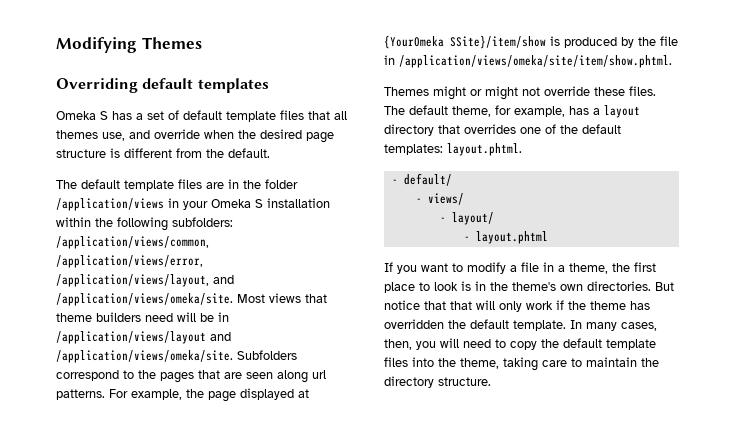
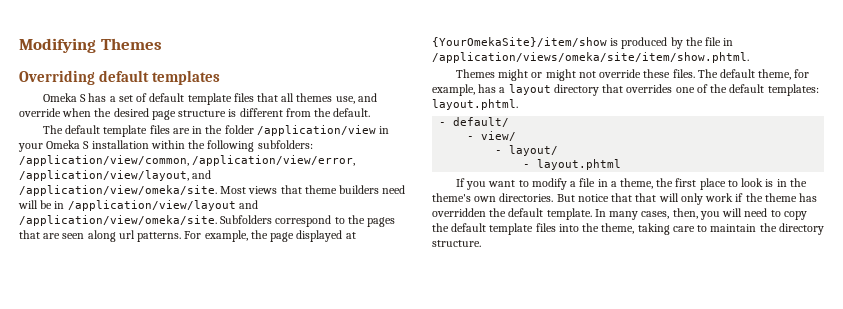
[56,198,164,211] /application/views -> [256,125,376,136] /application/view
[56,236,209,249] [56,255,203,268] [56,274,234,287] [56,293,233,306] /application/views/common, /application/views/error, /application/views/layout, and /application/views/omeka/site. -> [19,155,356,166] [19,170,212,181] [19,185,217,196] /application/view/common, /application/view/error, /application/view/layout, and /application/view/omeka/site.
[56,331,231,344] [56,350,233,363] /application/views/layout and /application/views/omeka/site. -> [67,200,258,211] [19,215,217,226] /application/view/layout and /application/view/omeka/site.
[384,35,546,49] {YourOmeka SSite}/item/show -> [432,37,607,47] {YourOmekaSite}/item/show
[427,193,464,205] views/ -> [481,131,517,141] view/

